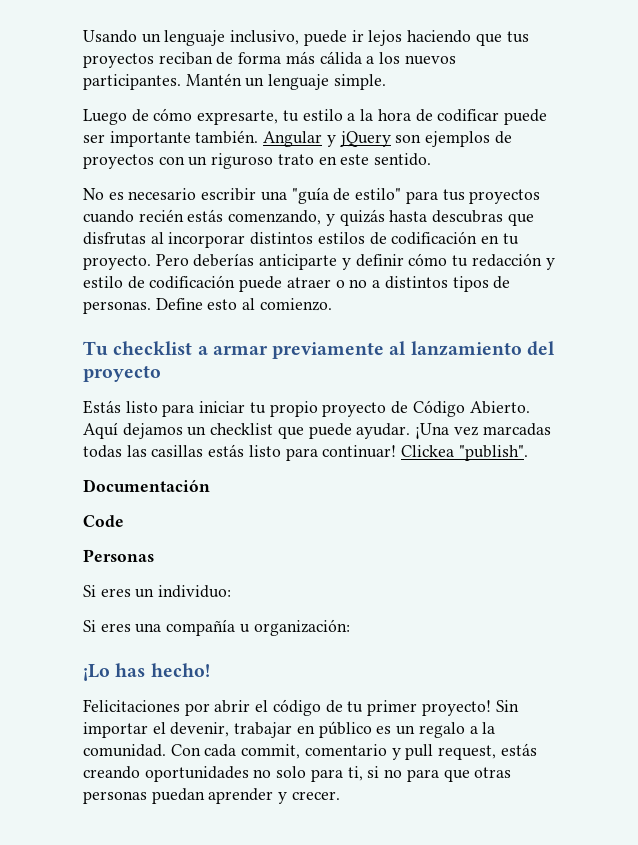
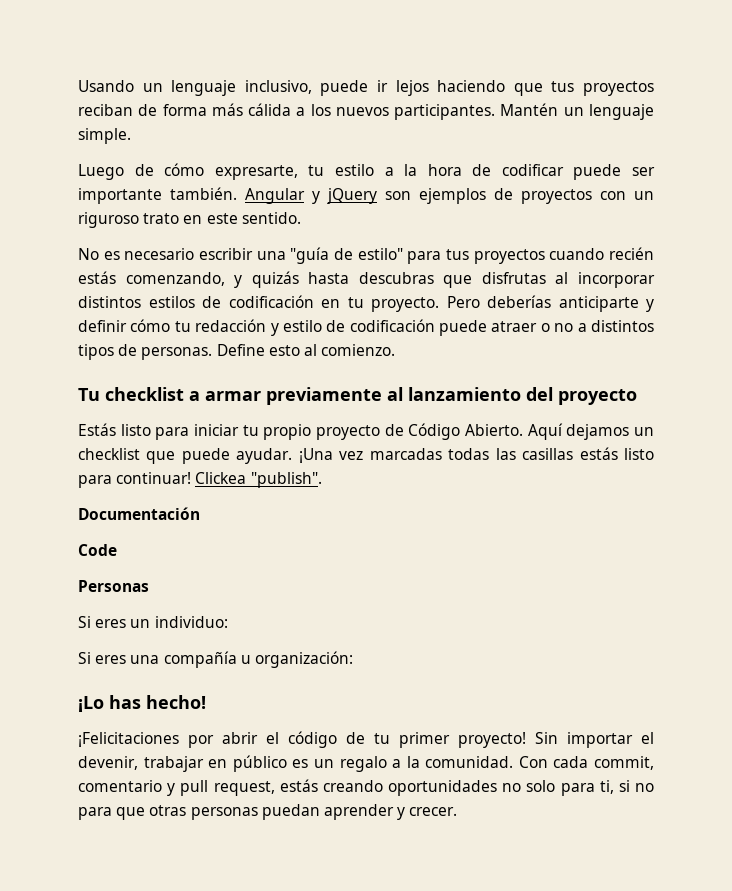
[83,699,180,712] Felicitaciones -> [78,732,179,747] ¡Felicitaciones

